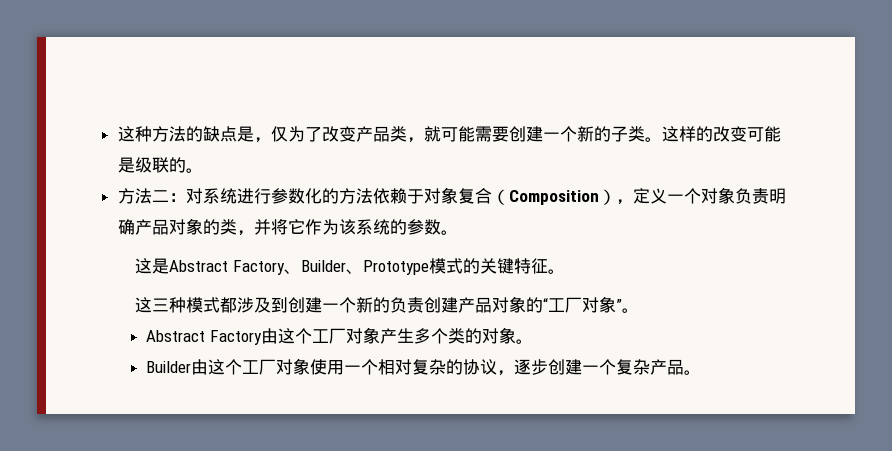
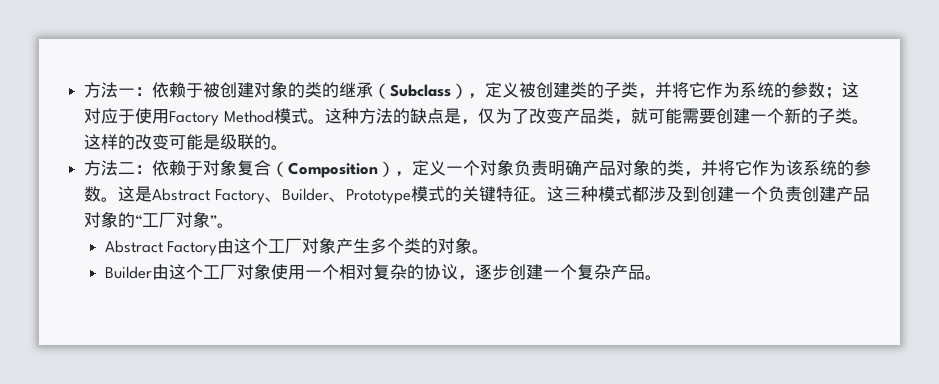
(117, 134) none -> [84,81,860,99] [84,108,325,126] 方法一：依赖于被创建对象的类的继承（Subclass），定义被创建类的子类，并将它作为系统的参数；这对应于使用Factory Method模式。
[185,188,373,204] 对系统进行参数化的方法 -> (153, 169) none
(458, 232) // -> (119, 199) none
(565, 271) // -> (547, 199) none
[356,297,391,313] 新的 -> (768, 194) none

